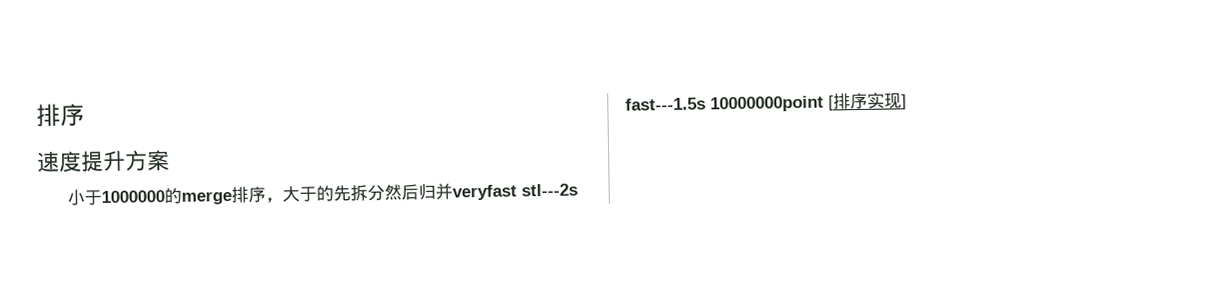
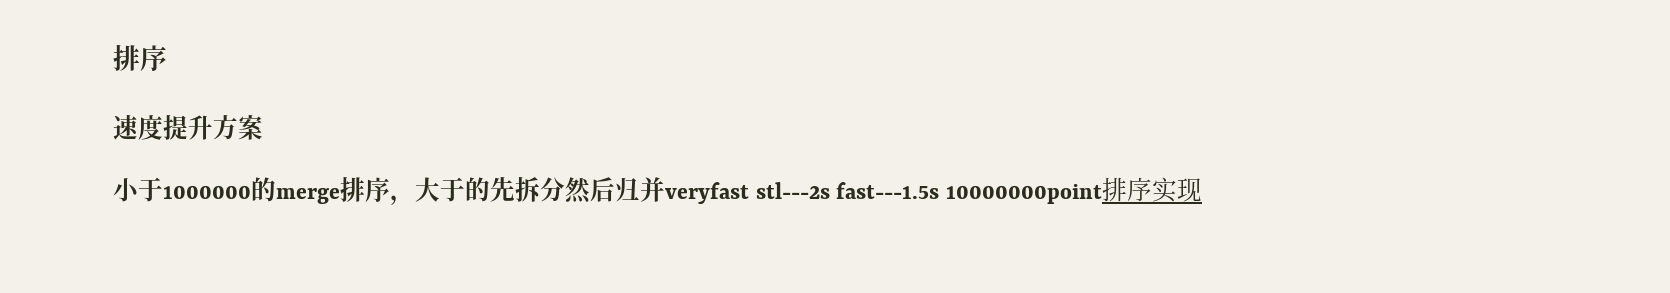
[828,95,834,111] [ -> (1102, 194) none
[901,94,907,110] ] -> (1202, 190) none

